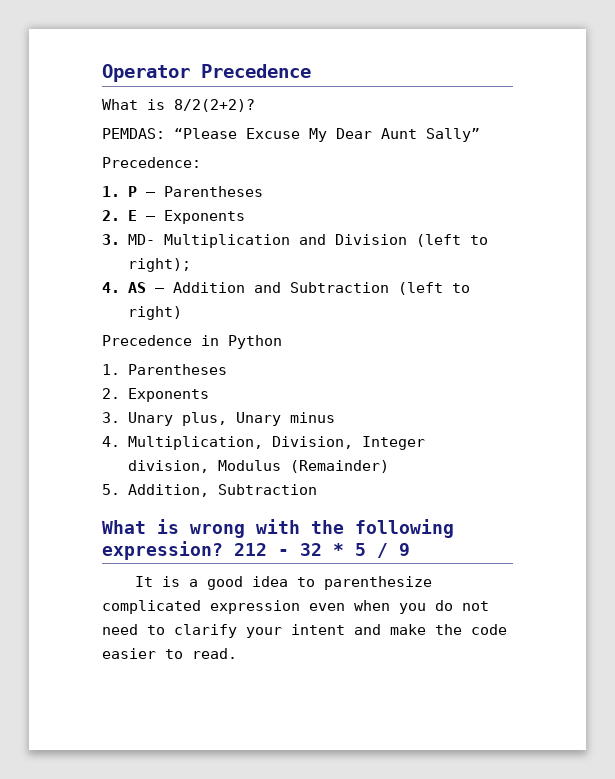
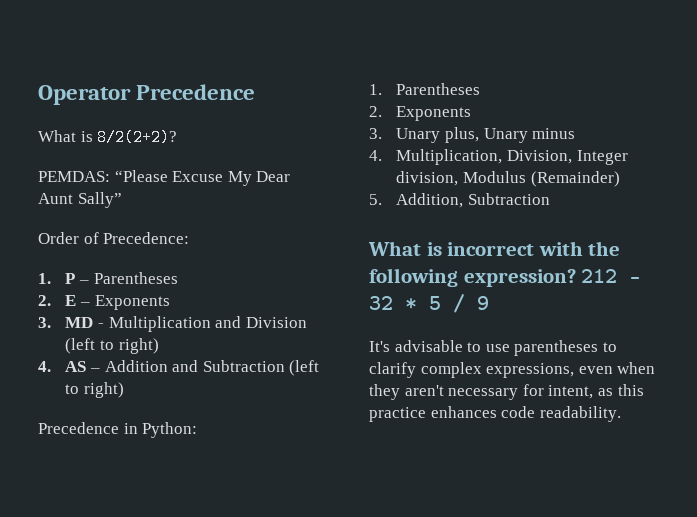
(480, 135) none -> [38,232,99,244] Order of
[127,234,155,245] MD- -> [65,317,105,328] MD -
[127,258,191,272] right); -> [118,338,159,354] right)
[228,335,282,349] Python -> [142,422,198,438] Python:
[190,524,245,538] wrong -> [447,242,535,256] incorrect
[134,576,432,590] [102,600,489,614] [102,624,507,638] [102,648,237,659] It is a good idea to parenthesize complicated expression even when you do not need to clarify your intent and make the code easier to read. -> [369,340,617,356] [369,362,656,378] [369,384,644,400] [369,406,621,422] It's advisable to use parentheses to clarify complex expressions, even when they aren't necessary for intent, as this practice enhances code readability.

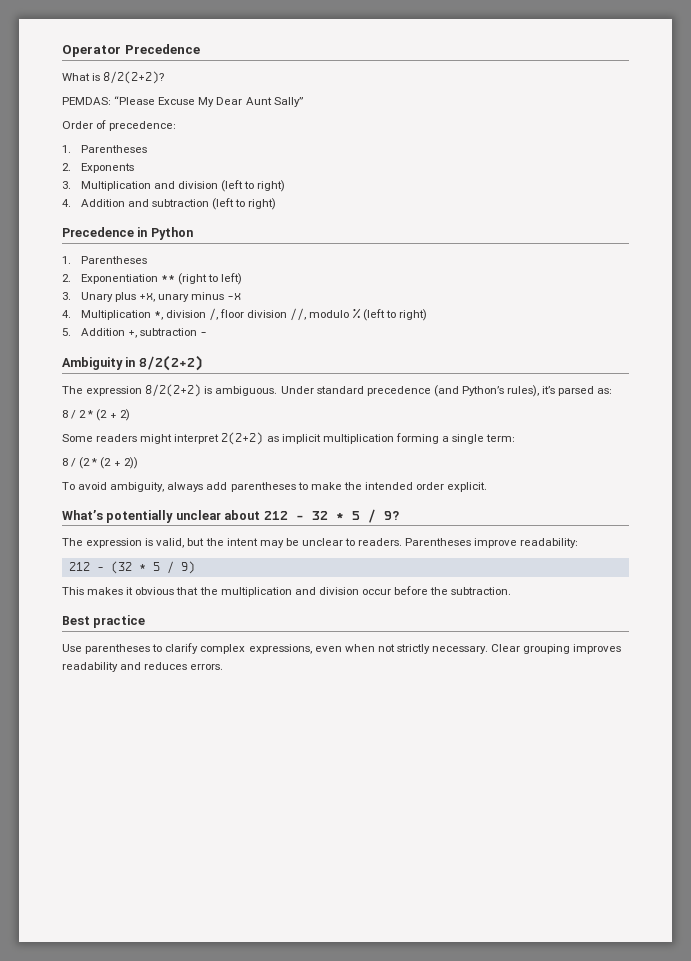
[103,232,190,244] [38,272,178,284] [38,295,170,310] [38,316,307,332] [65,338,159,354] [38,360,320,376] [65,382,125,398] [38,422,198,438] Precedence: // 1. P – Parentheses // 2. E – Exponents // 3. MD - Multiplication and Division (left to right) // 4. AS – Addition and Subtraction (left to right) // Precedence in Python: -> [109,121,177,131] precedence:
[396,127,576,143] [369,149,628,165] [396,171,620,187] [369,193,551,208] [368,241,621,256] [369,268,576,287] Unary plus, Unary minus // 4. Multiplication, Division, Integer division, Modulus (Remainder) // 5. Addition, Subtraction // What is incorrect with the following expression? -> [80,180,286,192] [62,198,277,210] [62,227,193,240] [62,256,147,264] [62,273,243,285] [62,292,242,302] [62,308,427,321] [62,328,207,338] [62,355,203,371] [62,384,613,397] [62,409,130,421] [62,432,516,445] [62,457,138,469] [62,482,488,492] [62,510,261,523] Multiplication and division (left to right) // 4. Addition and subtraction (left to right) // Precedence in Python // 1. Parentheses // 2. Exponentiation ** (right to left) // 3. Unary plus +x, unary minus -x // 4. Multiplication *, division /, floor division //, modulo % (left to right) // 5. Addition +, subtraction - // Ambiguity in 8/2(2+2) // The expression 8/2(2+2) is ambiguous. Under standard precedence (and Python’s rules), it’s parsed as: // 8 / 2 * (2 + 2) // Some readers might interpret 2(2+2) as implicit multiplication forming a single term: // 8 / (2 * (2 + 2)) // To avoid ambiguity, always add parentheses to make the intended order explicit. // What’s potentially unclear about
[477,296,489,310] [369,340,510,352] 9 // It's advisable to use -> [383,511,399,520] [62,538,579,548] [68,561,195,574] [62,586,512,597] [62,615,146,628] [62,644,82,652] 9? // The expression is valid, but the intent may be unclear to readers. Parentheses improve readability: // 212 - (32 * 5 / 9) // This makes it obvious that the multiplication and division occur before the subtraction. // Best practice // Use
[369,384,644,400] [369,406,621,422] they aren't necessary for intent, as this practice enhances code readability. -> [377,644,622,654] [62,662,224,672] not strictly necessary. Clear grouping improves readability and reduces errors.

